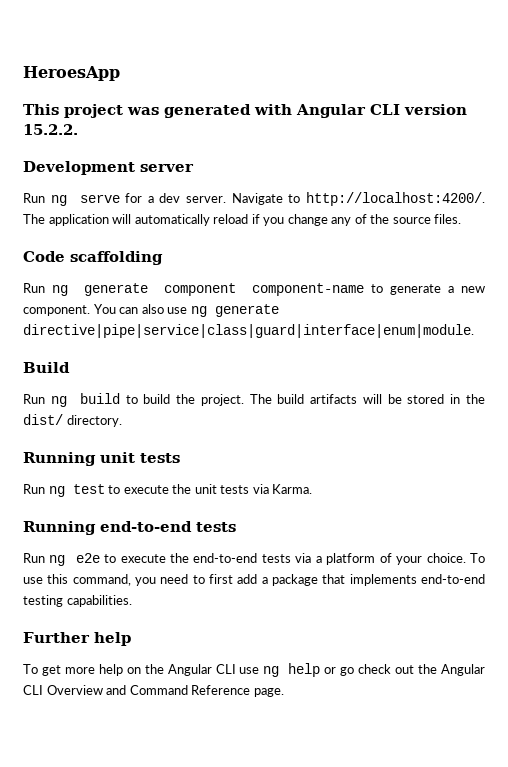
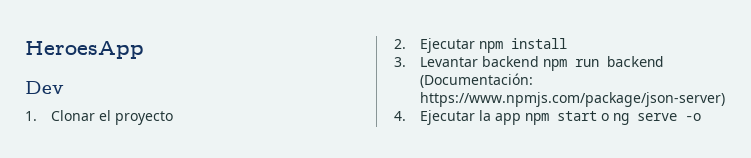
[23,104,467,118] [23,124,78,135] [23,161,194,175] [23,192,485,206] [23,214,462,226] [23,251,163,265] [23,283,485,296] [23,304,279,317] [23,324,474,338] [23,362,70,373] [23,393,485,407] [23,414,122,427] [23,452,180,466] [23,484,313,497] [23,521,236,535] [23,553,486,566] [23,574,485,586] [23,595,132,607] [23,632,131,646] [23,663,486,677] [23,685,284,697] This project was generated with Angular CLI version 15.2.2. // Development server // Run ng serve for a dev server. Navigate to http://localhost:4200/. The application will automatically reload if you change any of the source files. // Code scaffolding // Run ng generate component component-name to generate a new component. You can also use ng generate directive|pipe|service|class|guard|interface|enum|module. // Build // Run ng build to build the project. The build artifacts will be stored in the dist/ directory. // Running unit tests // Run ng test to execute the unit tests via Karma. // Running end-to-end tests // Run ng e2e to execute the end-to-end tests via a platform of your choice. To use this command, you need to first add a package that implements end-to-end testing capabilities. // Further help // To get more help on the Angular CLI use ng help or go check out the Angular CLI Overview and Command Reference page. -> [25,81,64,94] [25,110,173,125] [394,38,567,53] [394,56,663,71] [419,73,533,88] [419,92,725,107] [394,110,701,125] Dev // 1. Clonar el proyecto // 2. Ejecutar npm install // 3. Levantar backend npm run backend (Documentación: https://www.npmjs.com/package/json-server) // 4. Ejecutar la app npm start o ng serve -o

